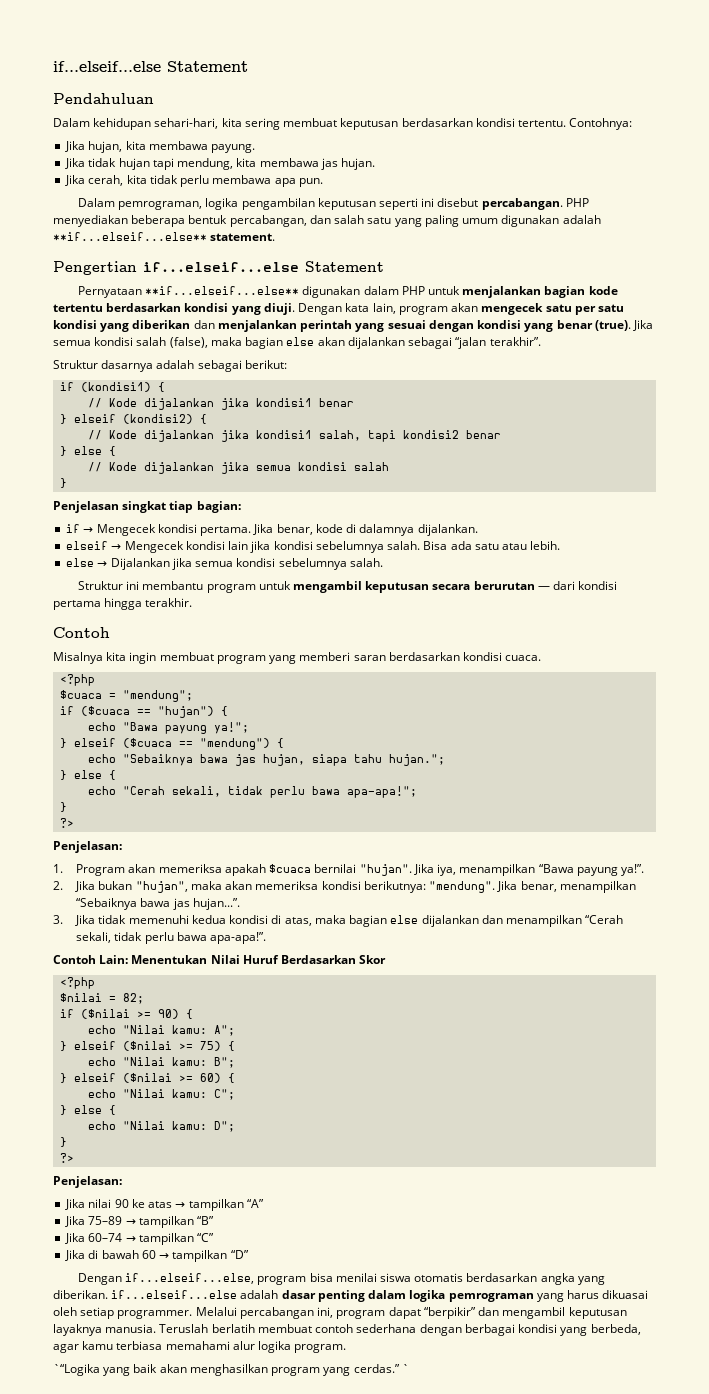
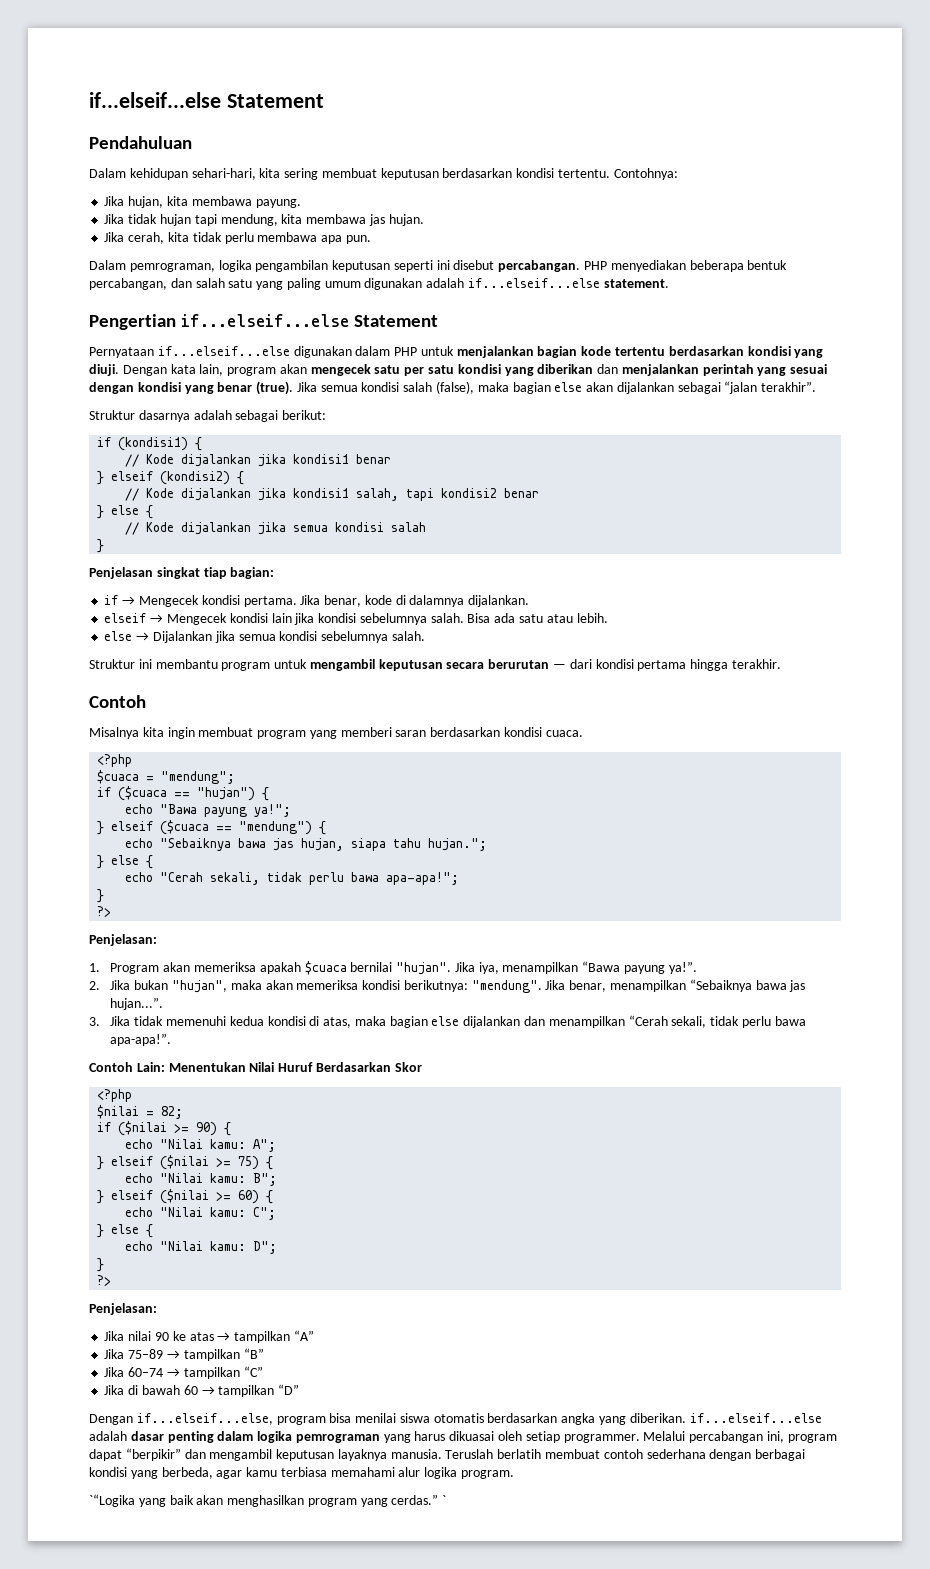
[53,232,207,241] **if...elseif...else** -> [468,278,601,288] if...elseif...else
[145,286,300,295] **if...elseif...else** -> [157,346,290,356] if...elseif...else

